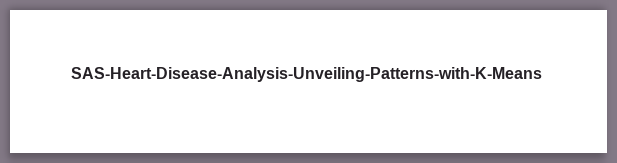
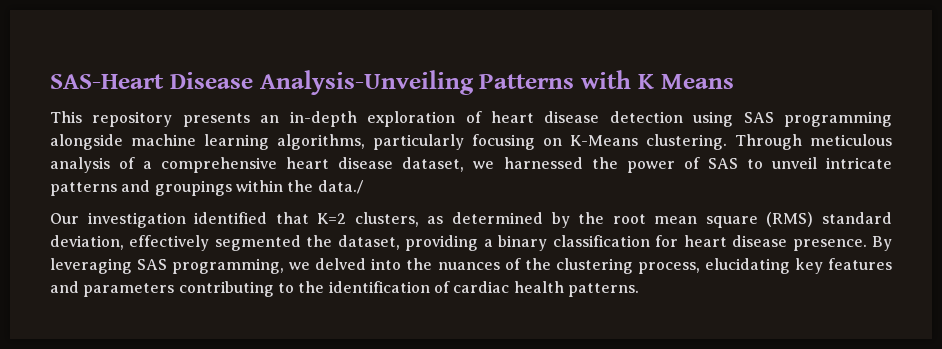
[71,67,542,82] SAS-Heart-Disease-Analysis-Unveiling-Patterns-with-K-Means -> [50,70,734,95] [50,111,892,127] [50,134,892,150] [50,157,893,173] [50,180,364,196] [50,212,892,228] [50,235,892,251] [50,258,892,274] [50,281,639,297] SAS-Heart Disease Analysis-Unveiling Patterns with K Means // This repository presents an in-depth exploration of heart disease detection using SAS programming alongside machine learning algorithms, particularly focusing on K-Means clustering. Through meticulous analysis of a comprehensive heart disease dataset, we harnessed the power of SAS to unveil intricate patterns and groupings within the data./ // Our investigation identified that K=2 clusters, as determined by the root mean square (RMS) standard deviation, effectively segmented the dataset, providing a binary classification for heart disease presence. By leveraging SAS programming, we delved into the nuances of the clustering process, elucidating key features and parameters contributing to the identification of cardiac health patterns.

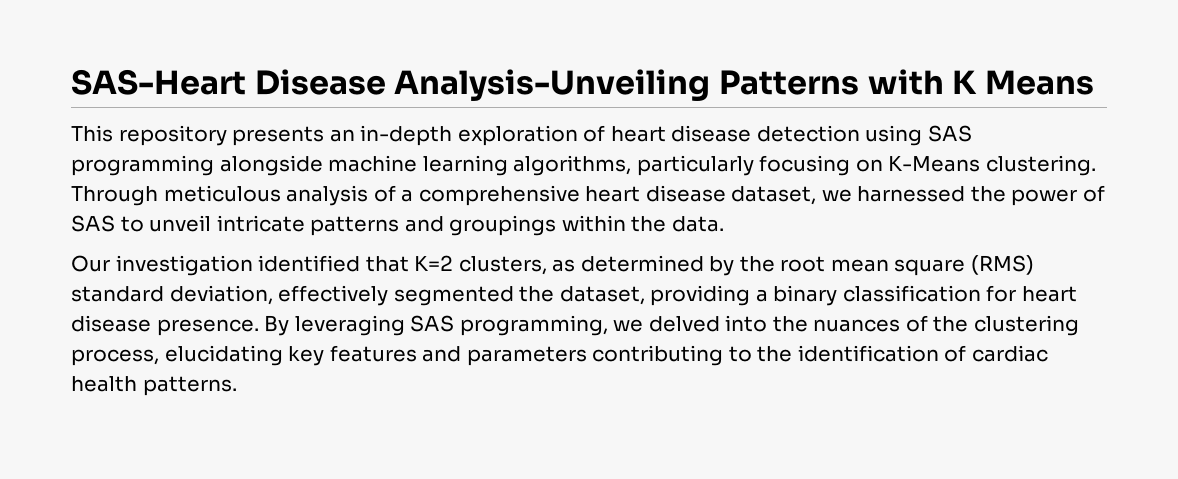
[317,180,364,194] data./ -> [671,216,724,232] data.

